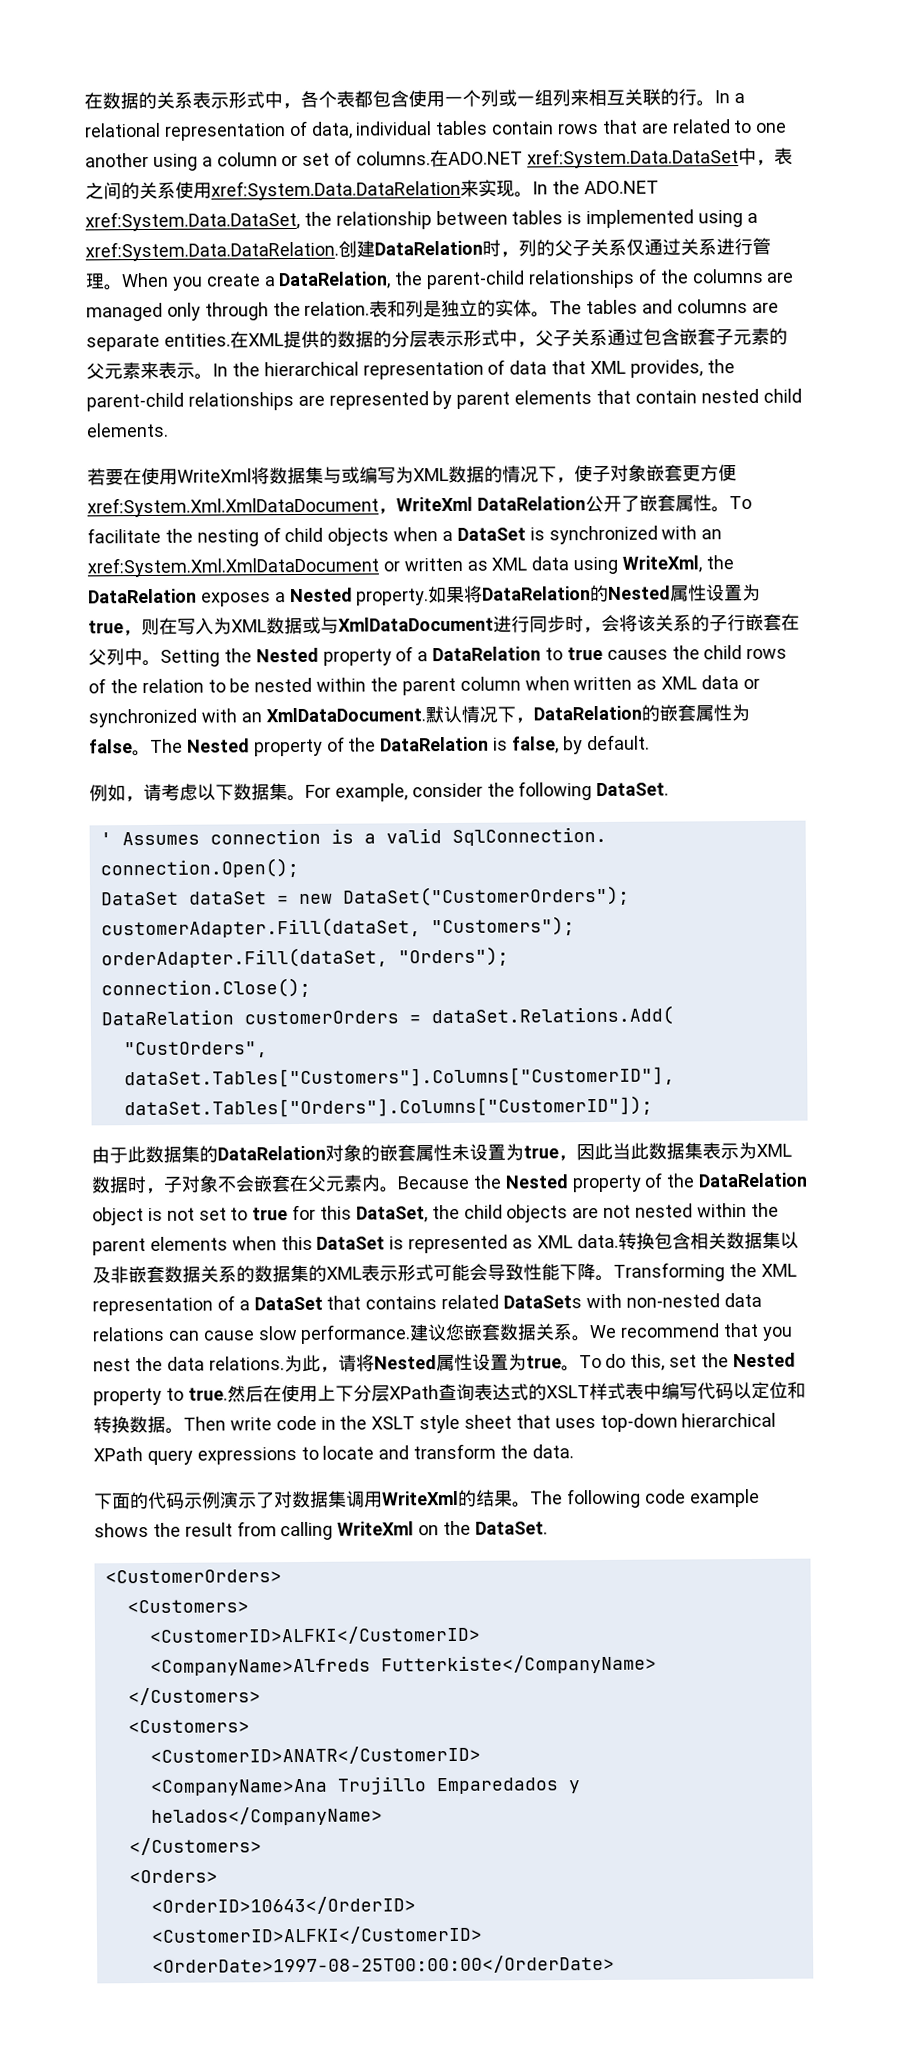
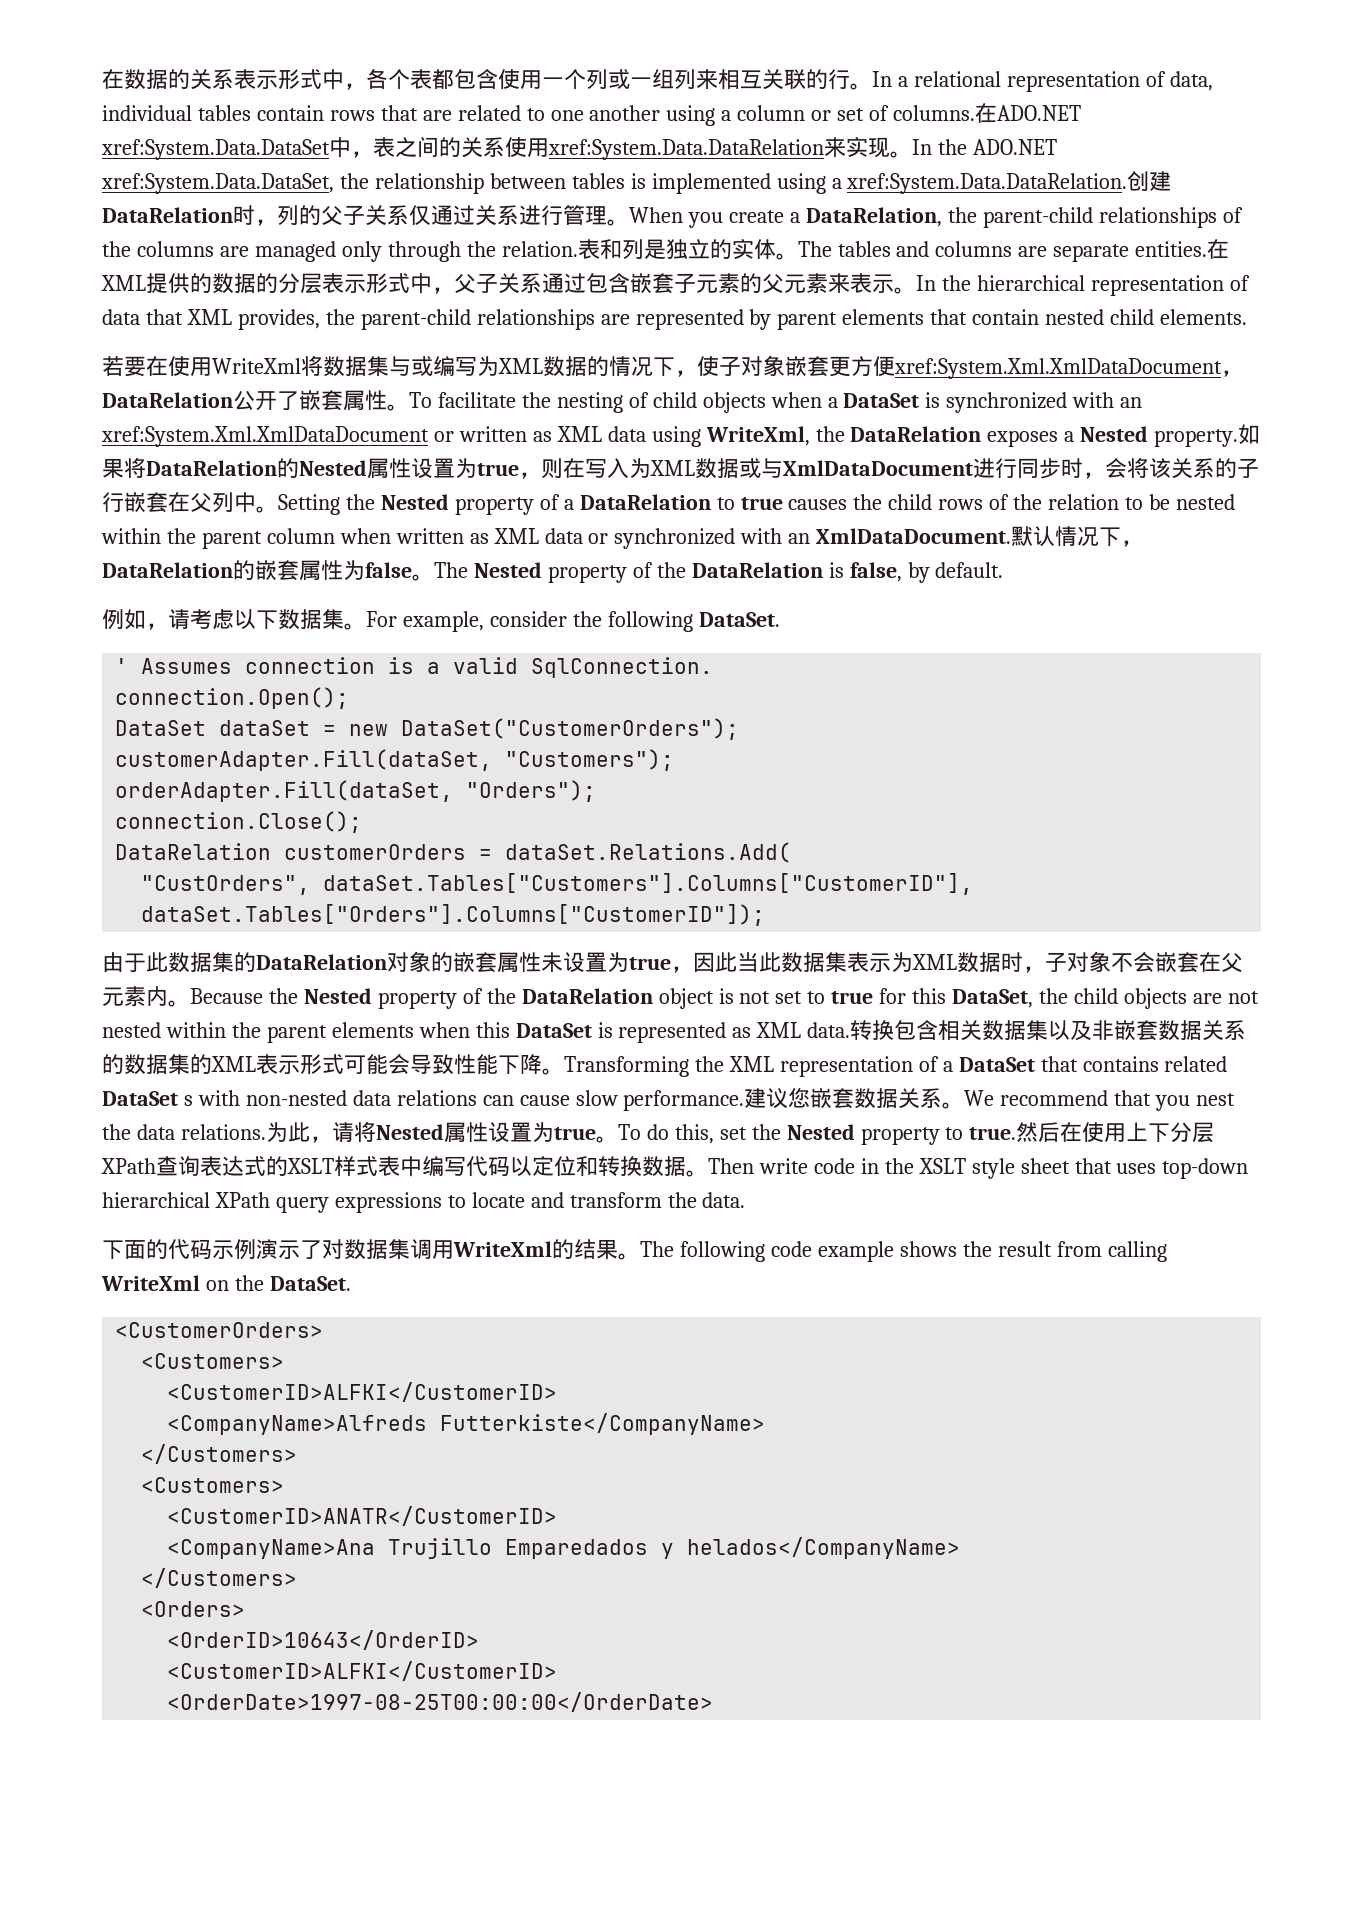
[396,496,473,512] WriteXml -> (1243, 373) none
[503,1295,583,1309] DataSets -> [102,1091,193,1106] DataSet s

